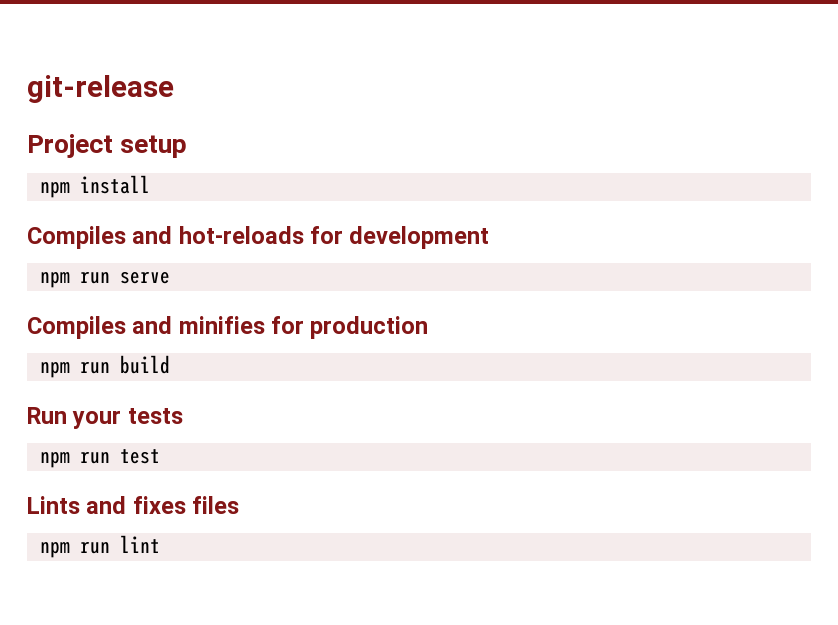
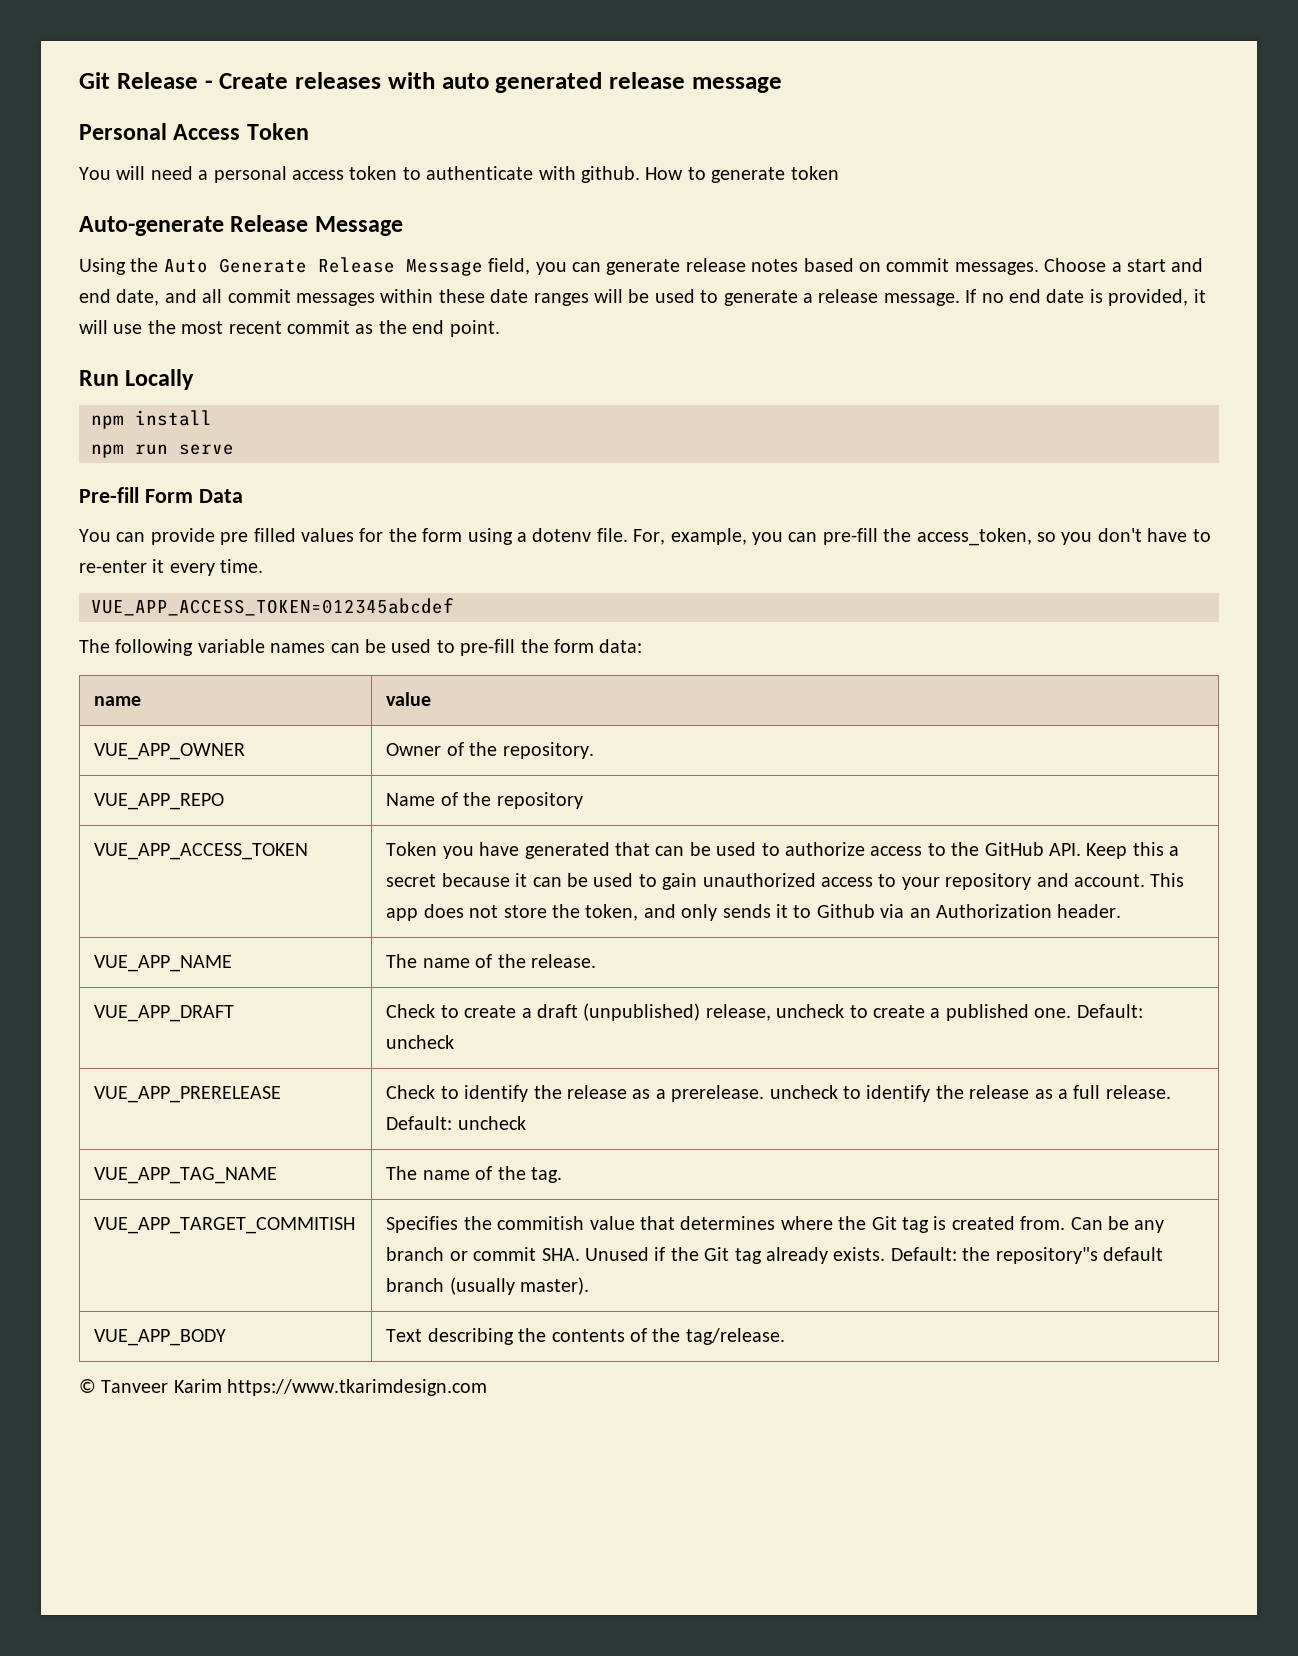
[27,75,174,103] [27,134,188,158] [39,175,150,198] [27,226,490,249] [39,271,170,288] [27,316,429,339] [39,355,170,378] [27,407,183,429] [39,449,160,468] [27,496,240,514] [39,535,160,558] git-release // Project setup // npm install // Compiles and hot-reloads for development // npm run serve // Compiles and minifies for production // npm run build // Run your tests // npm run test // Lints and fixes files // npm run lint -> [79,72,782,93] [79,123,309,140] [79,166,839,183] [79,215,403,236] [79,257,1204,276] [79,289,1206,306] [79,320,500,337] [79,369,195,390] [91,410,212,429] [91,444,234,458] [79,487,243,503] [79,528,1211,546] [79,559,264,576] [91,598,454,616] [79,639,643,656] [94,696,142,706] [386,692,432,706] [94,743,246,760] [386,742,594,759] [94,793,225,810] [386,792,583,809] [94,843,309,860] [386,842,1180,859] [386,873,1185,890] [386,904,1122,921] [94,955,233,972] [386,954,597,968] [94,1005,235,1022] [386,1003,1143,1021] [386,1035,455,1049] [94,1086,282,1103] [386,1085,1171,1102] [386,1116,526,1130] [94,1167,278,1184] [386,1166,563,1183] [94,1217,356,1234] [386,1216,1165,1233] [386,1247,1164,1264] [386,1277,590,1295] [94,1329,227,1346] [386,1328,785,1345] [79,1379,488,1396] Git Release - Create releases with auto generated release message // Personal Access Token // You will need a personal access token to authenticate with github. How to generate token // Auto-generate Release Message // Using the Auto Generate Release Message field, you can generate release notes based on commit messages. Choose a start and end date, and all commit messages within these date ranges will be used to generate a release message. If no end date is provided, it will use the most recent commit as the end point. // Run Locally // npm install // npm run serve // Pre-fill Form Data // You can provide pre filled values for the form using a dotenv file. For, example, you can pre-fill the access_token, so you don't have to re-enter it every time. // VUE_APP_ACCESS_TOKEN=012345abcdef // The following variable names can be used to pre-fill the form data: // name | value // VUE_APP_OWNER | Owner of the repository. // VUE_APP_REPO | Name of the repository // VUE_APP_ACCESS_TOKEN | Token you have generated that can be used to authorize access to the GitHub API. Keep this a secret because it can be used to gain unauthorized access to your repository and account. This app does not store the token, and only sends it to Github via an Authorization header. // VUE_APP_NAME | The name of the release. // VUE_APP_DRAFT | Check to create a draft (unpublished) release, uncheck to create a published one. Default: uncheck // VUE_APP_PRERELEASE | Check to identify the release as a prerelease. uncheck to identify the release as a full release. Default: uncheck // VUE_APP_TAG_NAME | The name of the tag. // VUE_APP_TARGET_COMMITISH | Specifies the commitish value that determines where the Git tag is created from. Can be any branch or commit SHA. Unused if the Git tag already exists. Default: the repository"s default branch (usually master). // VUE_APP_BODY | Text describing the contents of the tag/release. // © Tanveer Karim https://www.tkarimdesign.com

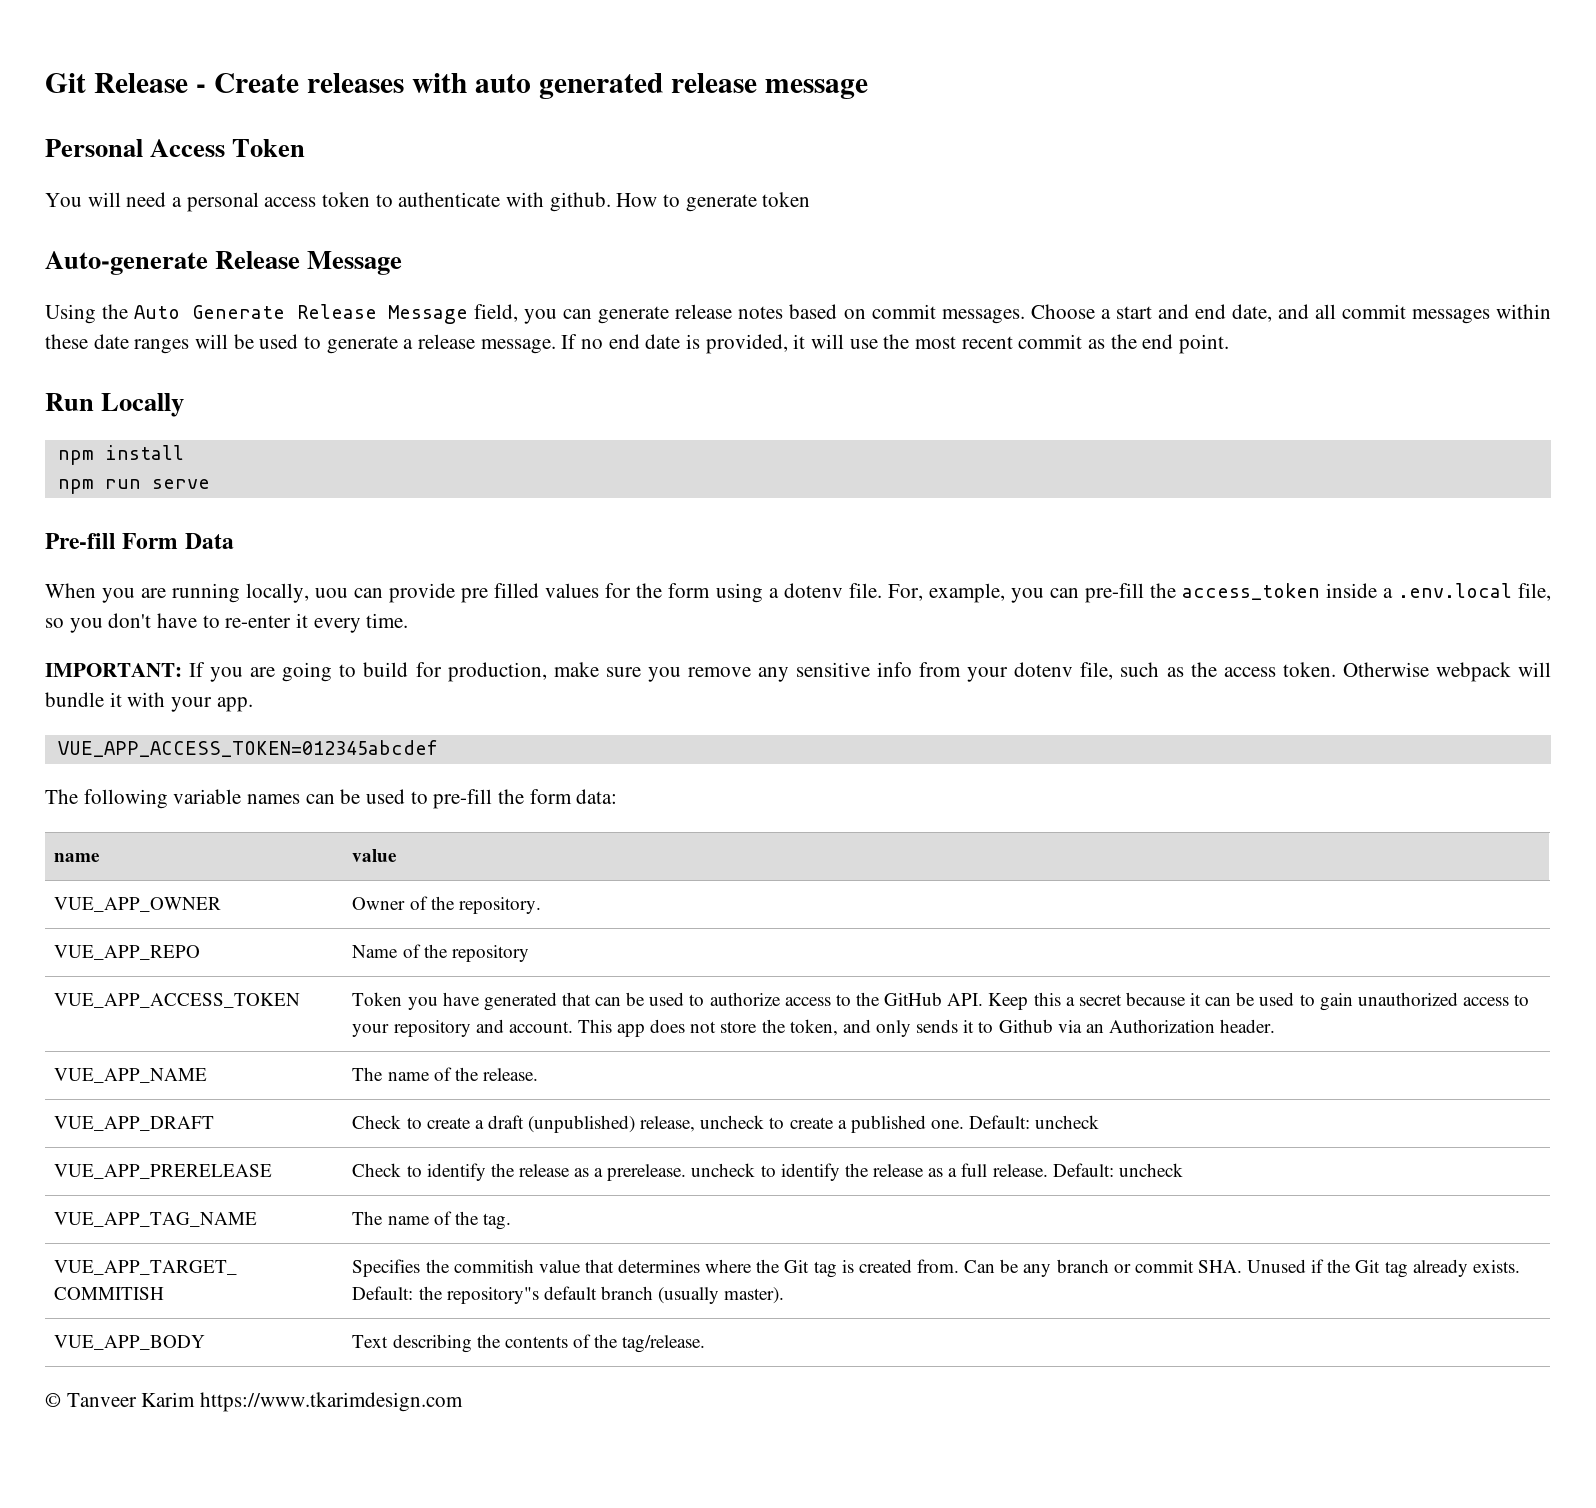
[79,529,111,542] You -> [45,583,349,603] When you are running locally, uou
[916,528,1032,546] access_token, -> [1181,583,1551,601] access_token inside a .env.local file,
(264, 566) none -> [45,662,1552,682] [45,692,253,712] // IMPORTANT: If you are going to build for production, make sure you remove any sensitive info from your dotenv file, such as the access token. Otherwise webpack will bundle it with your app.

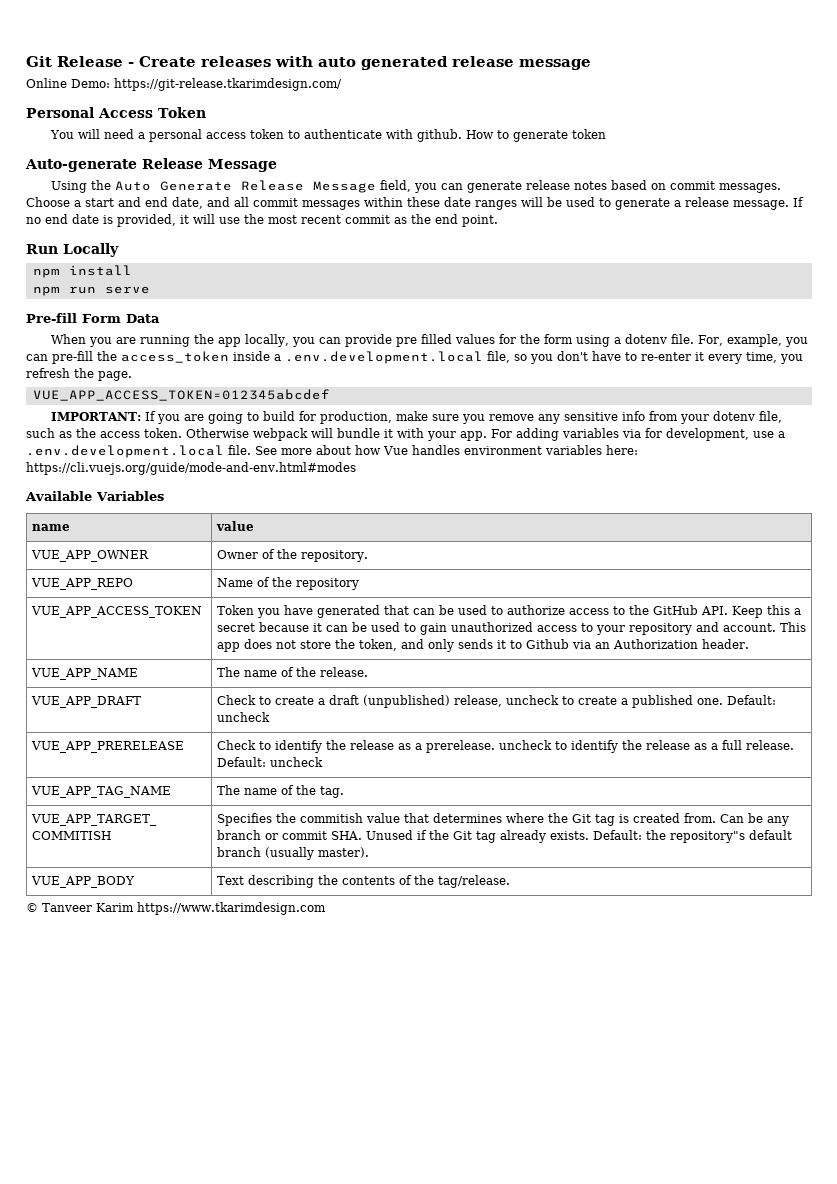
(868, 89) none -> [26,78,342,91] // Online Demo: https://git-release.tkarimdesign.com/
[246,583,349,603] locally, uou -> [194,334,316,347] the app locally, you
[1397,583,1512,598] .env.local -> [285,351,483,364] .env.development.local
[366,613,409,628] time. -> [746,352,803,364] [26,368,132,381] [32,389,330,401] time, you refresh the page. // VUE_APP_ACCESS_TOKEN=012345abcdef
[57,740,438,757] [45,789,618,809] // VUE_APP_ACCESS_TOKEN=012345abcdef // The following variable names can be used to pre-fill the form data: -> [491,428,785,441] [26,445,638,458] [26,462,356,475] [25,491,164,501] For adding variables via for development, use a .env.development.local file. See more about how Vue handles environment variables here: https://cli.vuejs.org/guide/mode-and-env.html#modes // Available Variables

